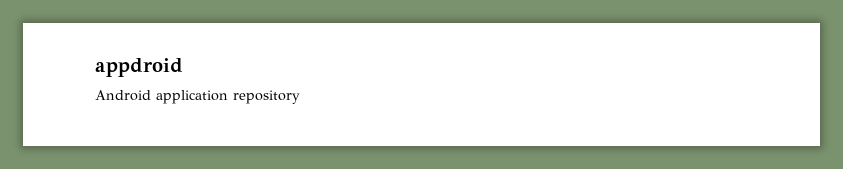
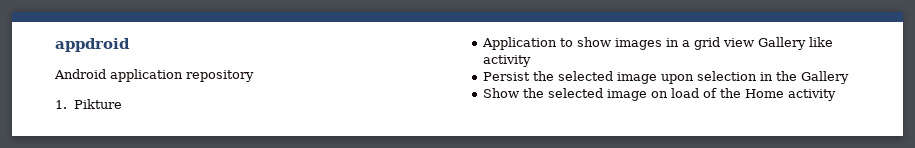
(300, 97) none -> [55,99,123,109] [481,37,833,50] [482,55,531,67] [482,71,849,84] [482,88,836,101] // 1. Pikture // Application to show images in a grid view Gallery like activity // Persist the selected image upon selection in the Gallery // Show the selected image on load of the Home activity

